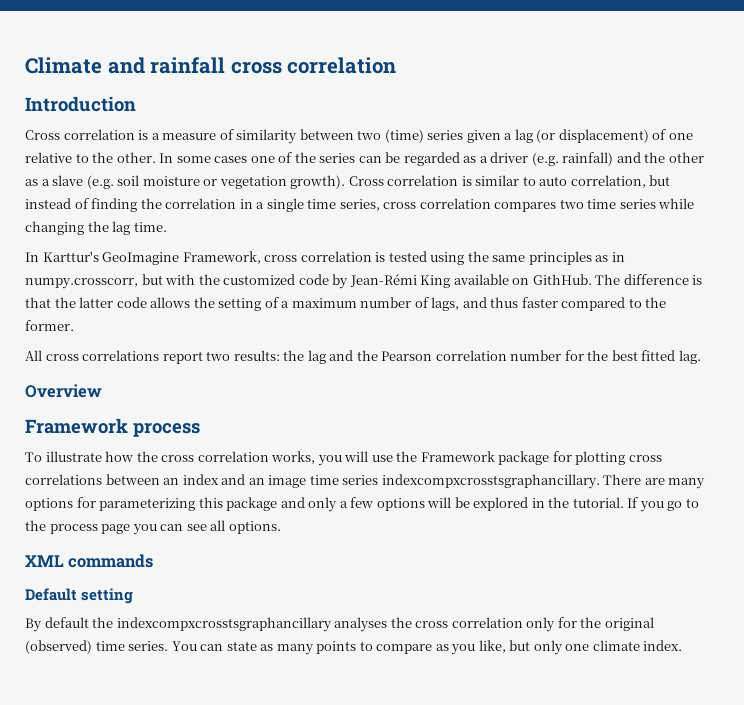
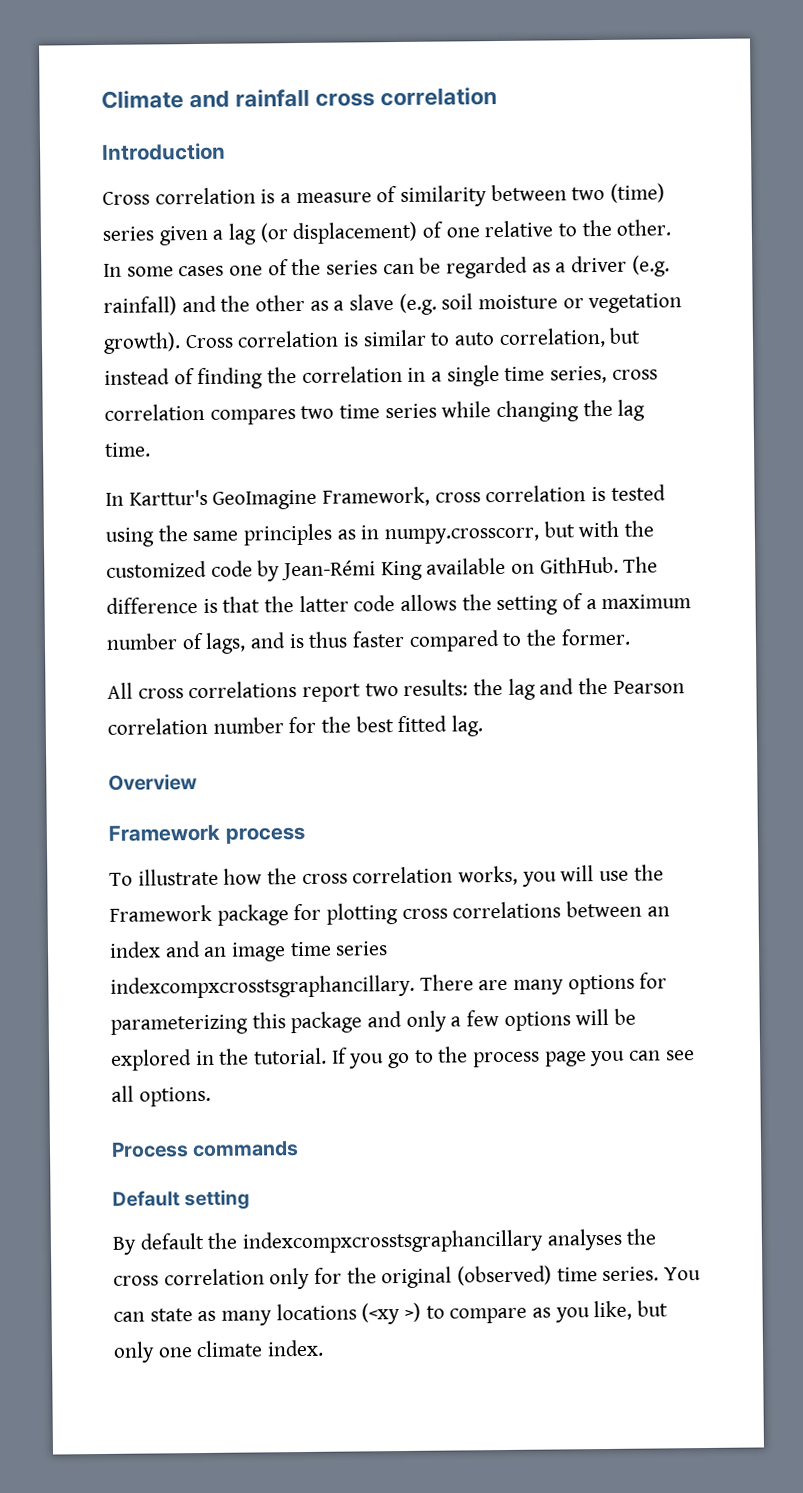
(487, 302) none -> [288,633,305,649] is
[25,555,64,567] XML -> [111,1141,189,1158] Process
[316,641,357,654] points -> [275,1302,422,1325] locations (<xy >)

